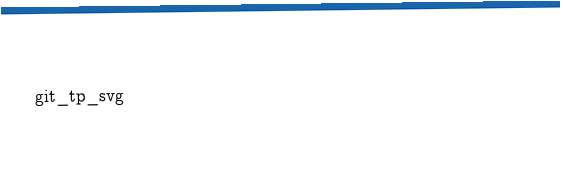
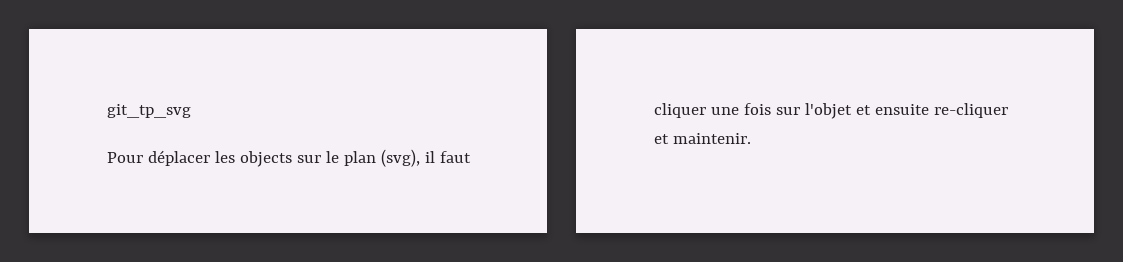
(125, 97) none -> [107,149,471,167] [654,103,1008,119] [654,133,751,144] // Pour déplacer les objects sur le plan (svg), il faut cliquer une fois sur l'objet et ensuite re-cliquer et maintenir.

